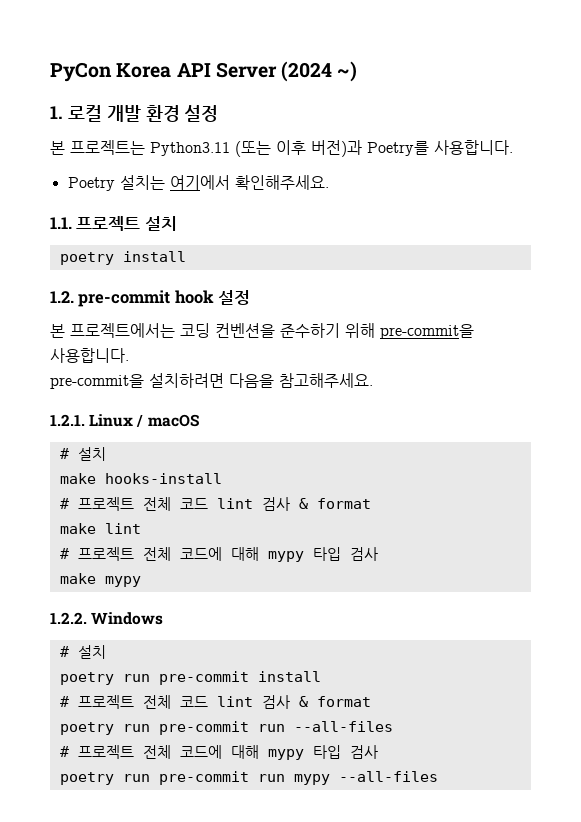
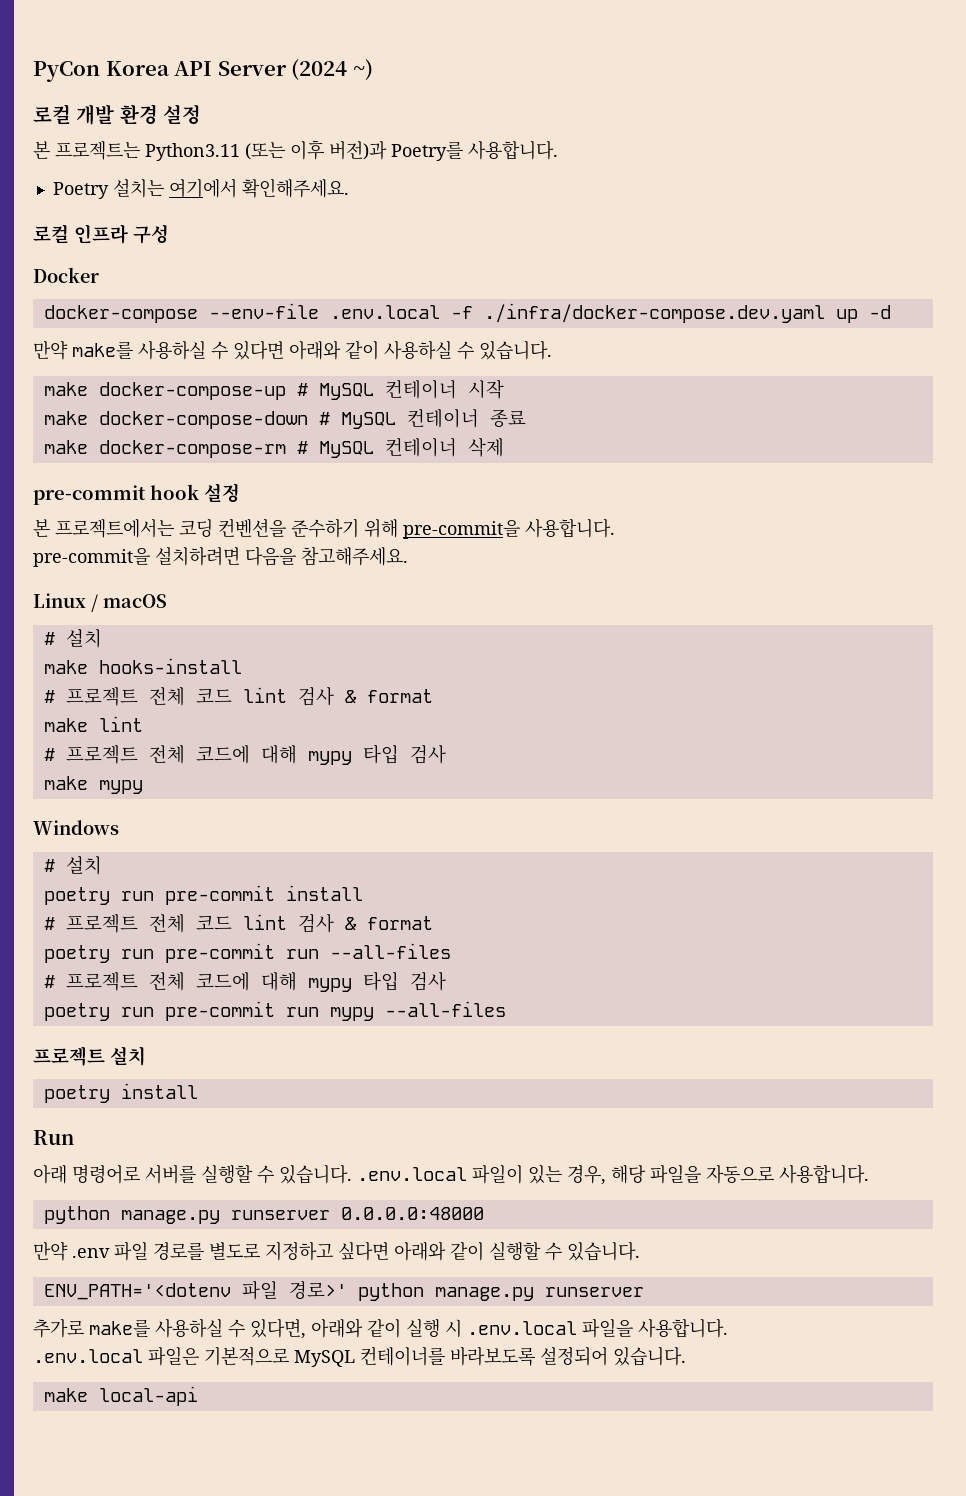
[50,106,63,119] 1. -> (373, 70) none
[50,216,177,231] [59,251,186,265] [50,291,74,303] 1.1. 프로젝트 설치 // poetry install // 1.2. -> [33,224,169,244] [33,267,99,283] [43,303,891,323] [33,340,552,360] [43,379,504,400] [43,408,526,429] [43,437,504,458] 로컬 인프라 구성 // Docker // docker-compose --env-file .env.local -f ./infra/docker-compose.dev.yaml up -d // 만약 make를 사용하실 수 있다면 아래와 같이 사용하실 수 있습니다. // make docker-compose-up # MySQL 컨테이너 시작 // make docker-compose-down # MySQL 컨테이너 종료 // make docker-compose-rm # MySQL 컨테이너 삭제 //
[50,414,85,426] 1.2.1. -> (408, 556) none
[50,612,87,624] 1.2.2. -> (143, 787) none
(438, 776) none -> [33,1046,146,1066] [43,1083,198,1103] [33,1130,74,1145] [33,1164,869,1185] [43,1206,484,1224] [33,1241,640,1261] [43,1280,644,1301] [33,1318,728,1339] [33,1346,686,1367] [43,1386,198,1406] // 프로젝트 설치 // poetry install // Run // 아래 명령어로 서버를 실행할 수 있습니다. .env.local 파일이 있는 경우, 해당 파일을 자동으로 사용합니다. // python manage.py runserver 0.0.0.0:48000 // 만약 .env 파일 경로를 별도로 지정하고 싶다면 아래와 같이 실행할 수 있습니다. // ENV_PATH='<dotenv 파일 경로>' python manage.py runserver // 추가로 make를 사용하실 수 있다면, 아래와 같이 실행 시 .env.local 파일을 사용합니다. // .env.local 파일은 기본적으로 MySQL 컨테이너를 바라보도록 설정되어 있습니다. // make local-api

